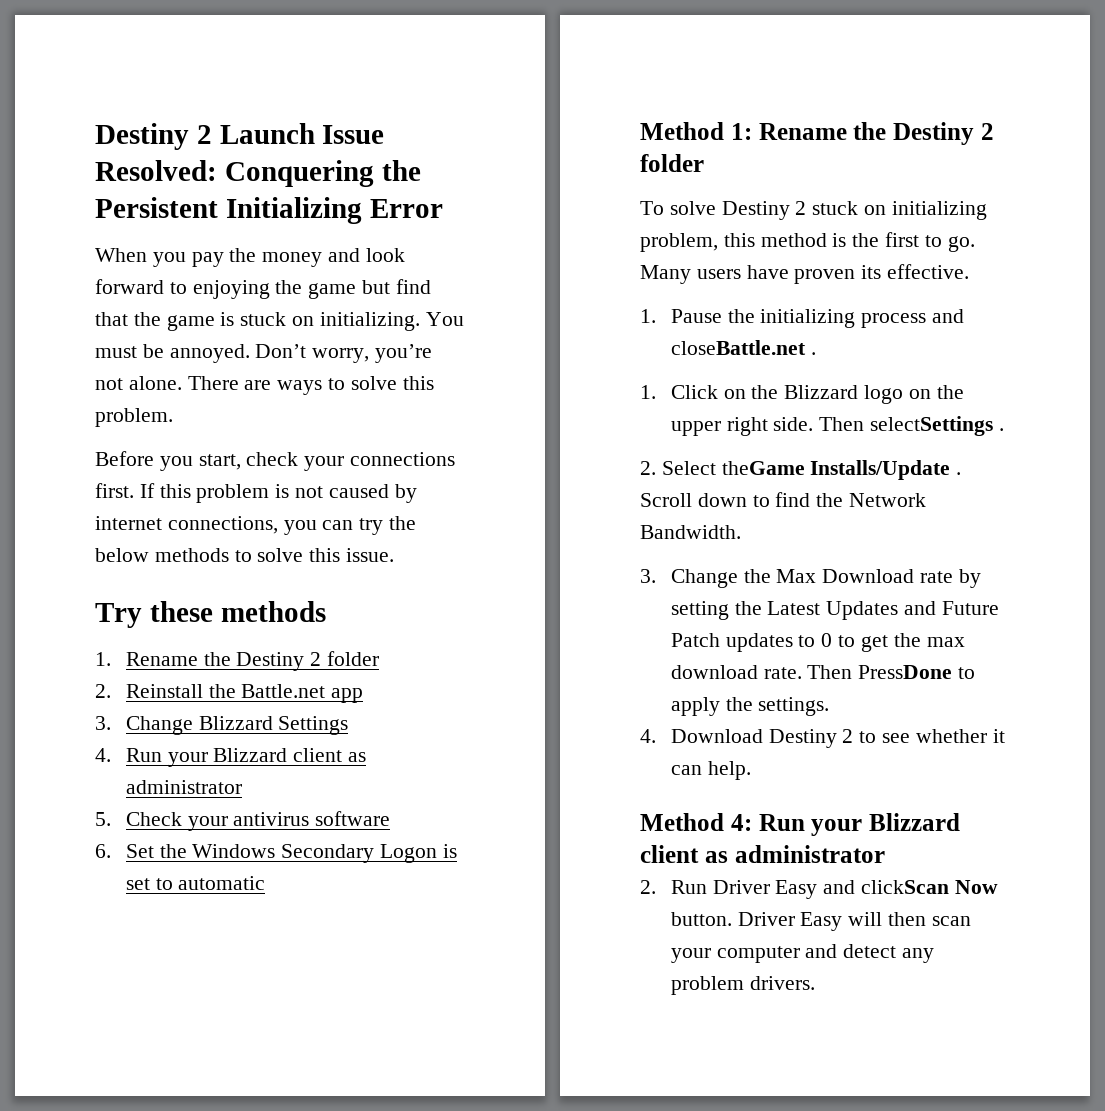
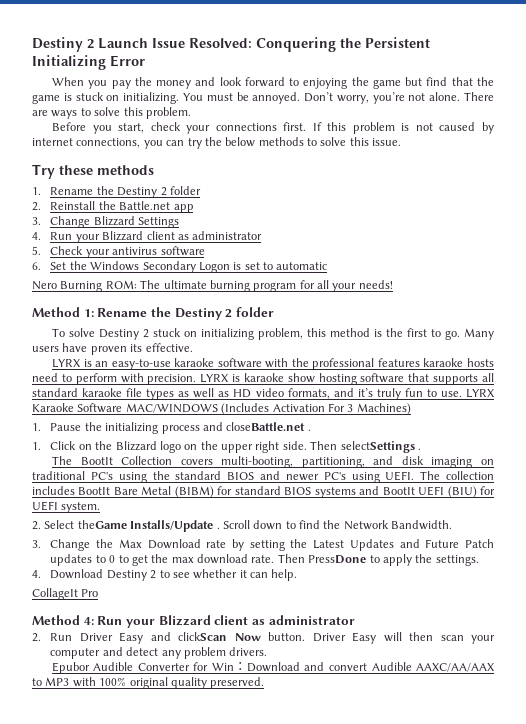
(266, 883) none -> [32,280,393,292] // Nero Burning ROM: The ultimate burning program for all your needs!
(970, 271) none -> [51,358,495,370] [32,373,495,385] [32,388,495,400] [32,403,411,415] // LYRX is an easy-to-use karaoke software with the professional features karaoke hosts need to perform with precision. LYRX is karaoke show hosting software that supports all standard karaoke file types as well as HD video formats, and it’s truly fun to use. LYRX Karaoke Software MAC/WINDOWS (Includes Activation For 3 Machines)
(1004, 429) none -> [51,456,495,468] [32,471,494,483] [32,486,495,498] [32,501,101,513] // The BootIt Collection covers multi-booting, partitioning, and disk imaging on traditional PC's using the standard BIOS and newer PC's using UEFI. The collection includes BootIt Bare Metal (BIBM) for standard BIOS systems and BootIt UEFI (BIU) for UEFI system.
(751, 770) none -> [32,588,99,600] // CollageIt Pro
(815, 983) none -> [51,662,495,674] [32,677,265,689] // Epubor Audible Converter for Win：Download and convert Audible AAXC/AA/AAX to MP3 with 100% original quality preserved.

